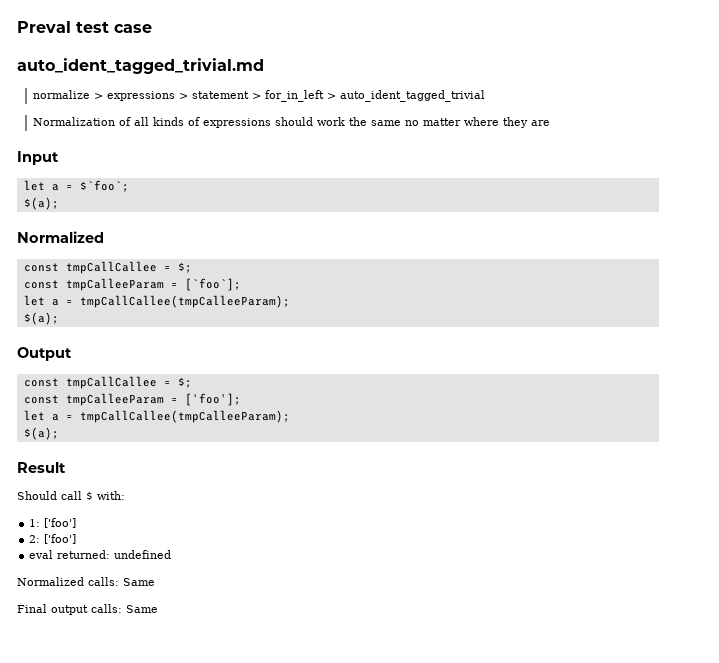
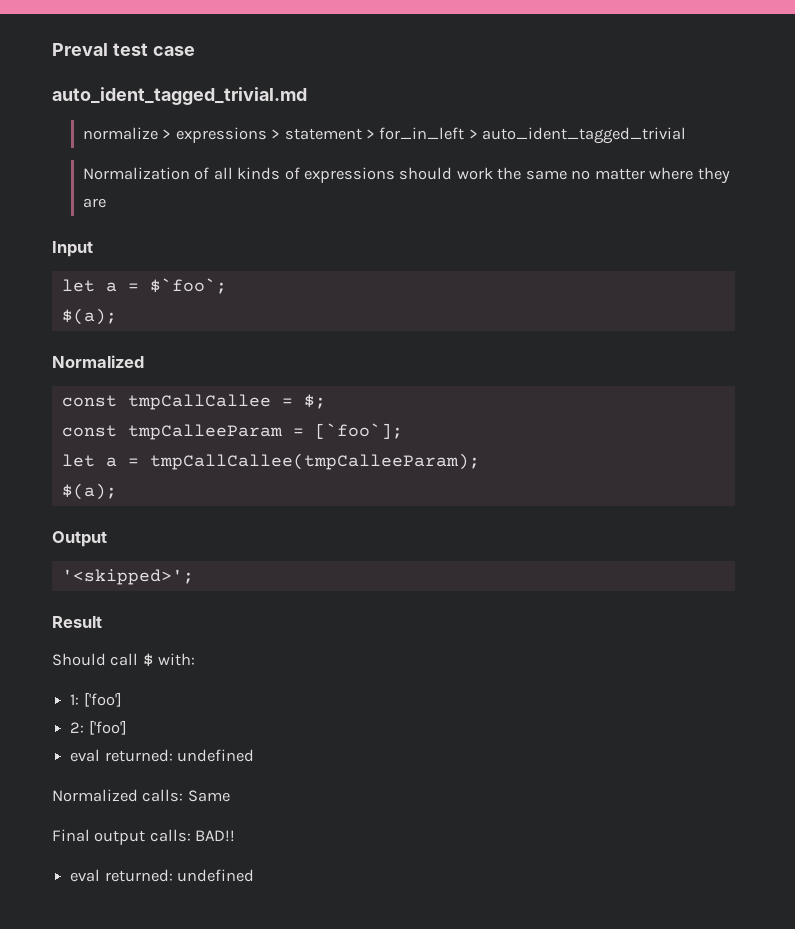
[23,376,192,389] [23,393,241,406] [23,410,290,423] [23,427,59,440] const tmpCallCallee = $; // const tmpCalleeParam = ['foo']; // let a = tmpCallCallee(tmpCalleeParam); // $(a); -> [61,569,194,585] '<skipped>';
[126,605,158,613] Same -> [195,830,236,842] [70,869,255,882] BAD!! // eval returned: undefined

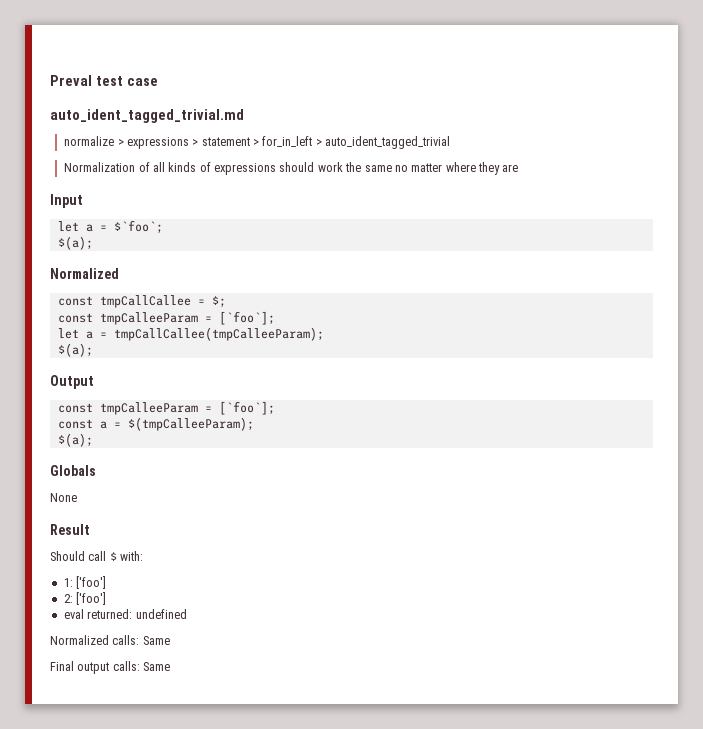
[61,569,194,585] '<skipped>'; -> [57,401,275,415] [57,417,254,431] [57,433,93,447] [50,465,96,476] [50,493,77,502] const tmpCalleeParam = [`foo`]; // const a = $(tmpCalleeParam); // $(a); // Globals // None
[195,830,236,842] [70,869,255,882] BAD!! // eval returned: undefined -> [143,662,171,671] Same

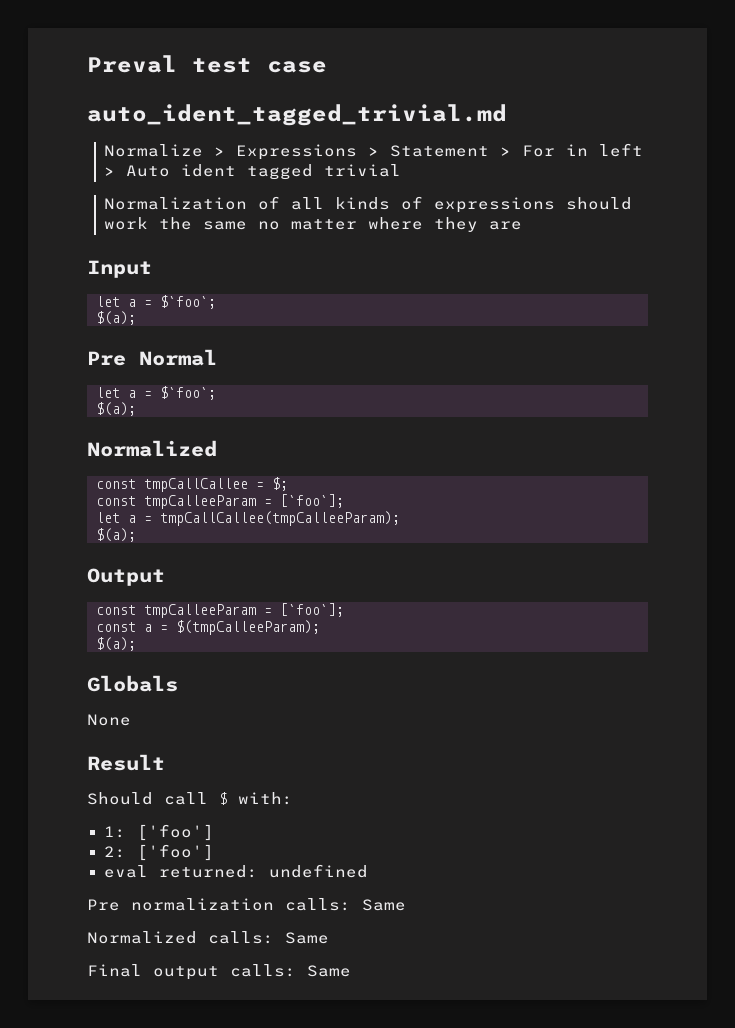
[64,136,451,149] normalize > expressions > statement > for_in_left > auto_ident_tagged_trivial -> [104,143,644,160] [104,164,402,180] Normalize > Expressions > Statement > For in left > Auto ident tagged trivial
(93, 243) none -> [87,349,217,366] [96,386,216,400] [96,402,136,416] // Pre Normal // let a = $`foo`; // $(a);
(187, 614) none -> [87,898,406,911] // Pre normalization calls: Same

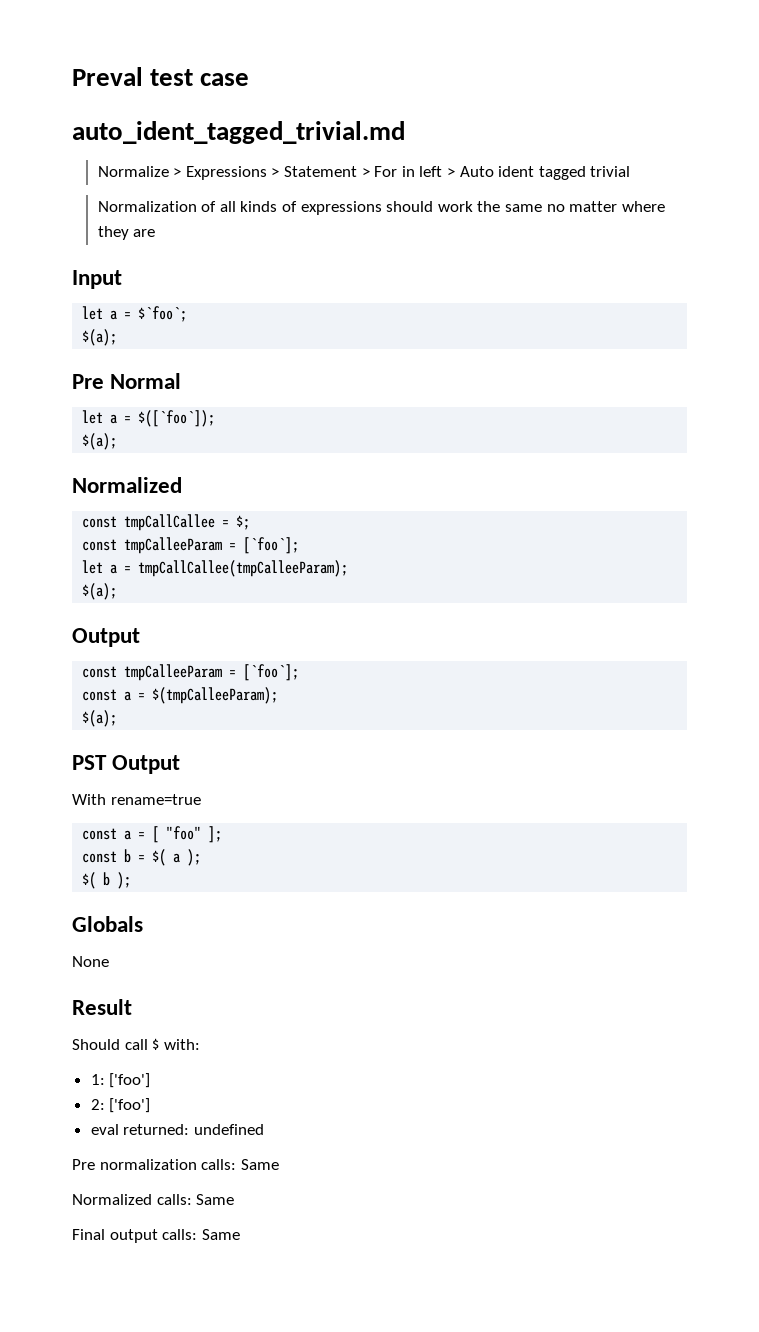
[160,386,216,400] $`foo`; -> [138,410,216,427] $([`foo`]);
(136, 644) none -> [72,755,181,774] [72,794,201,805] [82,826,223,843] [82,849,202,866] [82,872,132,889] // PST Output // With rename=true // const a = [ "foo" ]; // const b = $( a ); // $( b );

